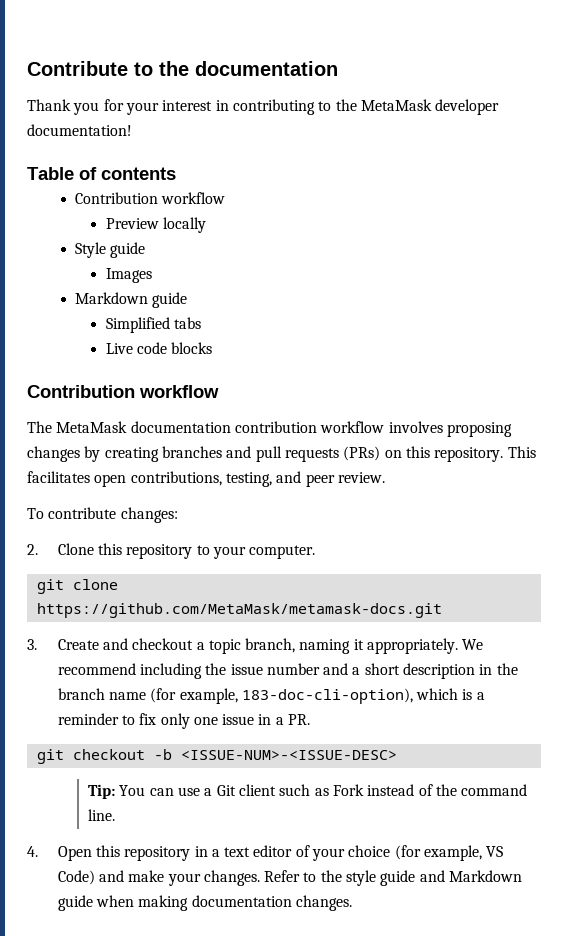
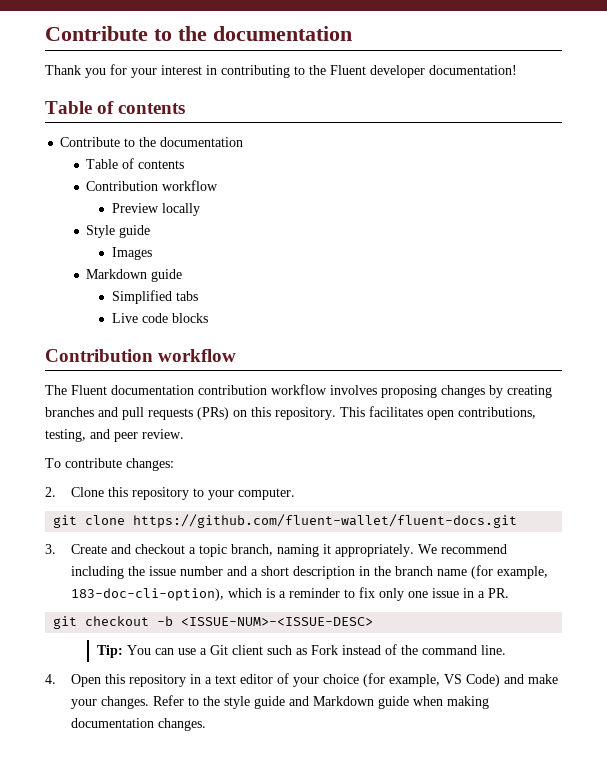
[360,99,432,111] MetaMask -> [330,65,366,75] Fluent
(176, 173) none -> [60,137,244,147] [86,158,185,169] // Contribute to the documentation // Table of contents
[56,421,128,433] MetaMask -> [71,385,107,395] Fluent
[36,603,442,618] https://github.com/MetaMask/metamask-docs.git -> [133,514,518,528] https://github.com/fluent-wallet/fluent-docs.git

